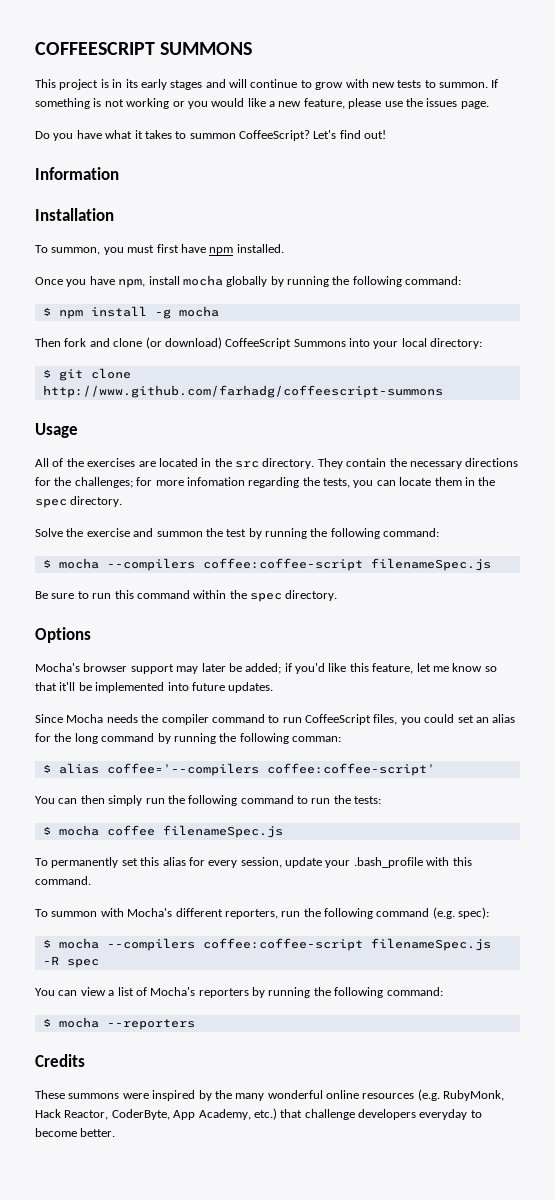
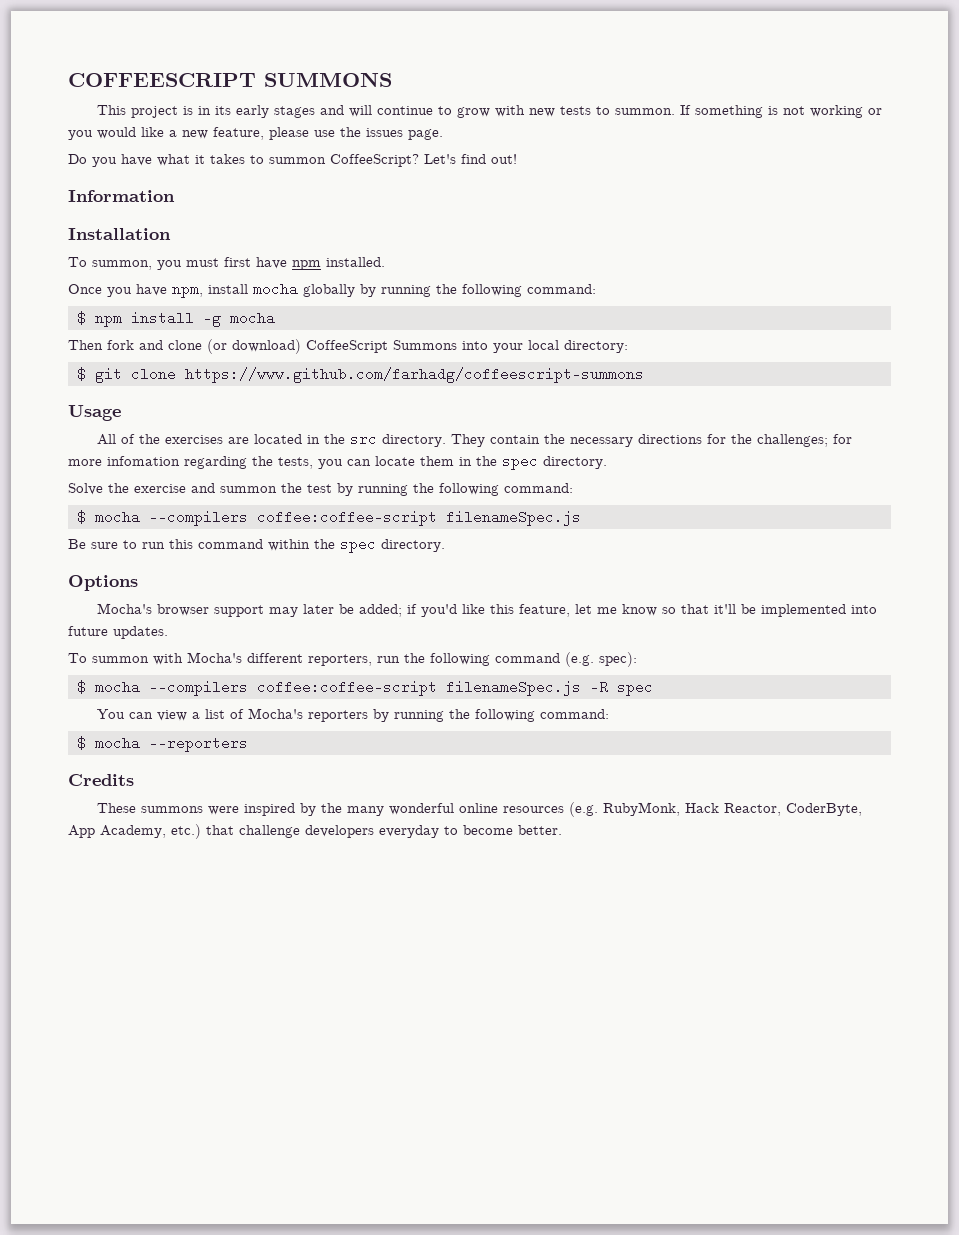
[42,385,443,398] http://www.github.com/farhadg/coffeescript-summons -> [184,367,644,383] https://www.github.com/farhadg/coffeescript-summons
[35,714,516,725] [35,733,341,744] [42,763,435,776] [35,795,382,806] [42,825,283,838] [35,857,472,868] [35,876,91,885] // Since Mocha needs the compiler command to run CoffeeScript files, you could set an alias for the long command by running the following comman: // $ alias coffee='--compilers coffee:coffee-script' // You can then simply run the following command to run the tests: // $ mocha coffee filenameSpec.js // To permanently set this alias for every session, update your .bash_profile with this command. -> (168, 632) none

